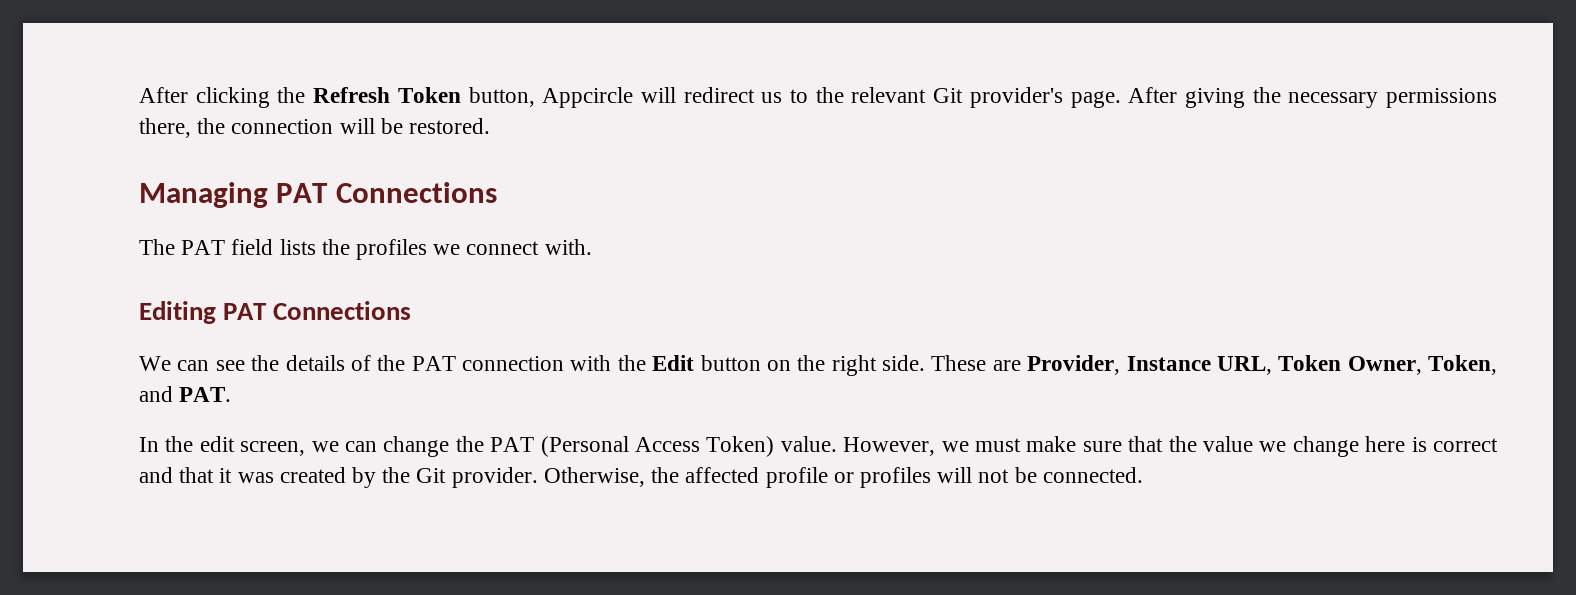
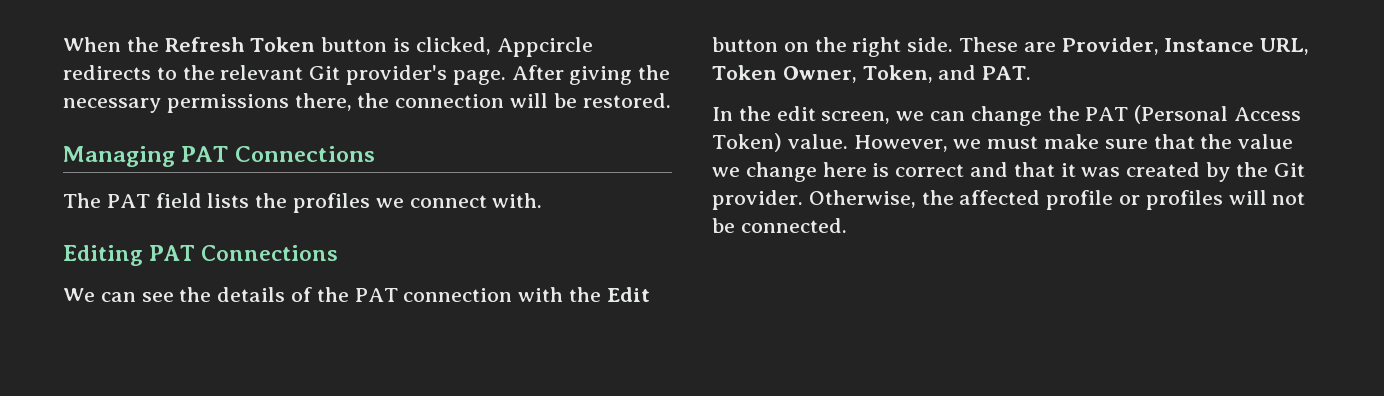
[139,87,270,108] After clicking -> [63,37,121,52] When
[468,87,783,108] button, Appcircle will redirect us -> [321,37,593,57] [63,65,151,80] button is clicked, Appcircle redirects

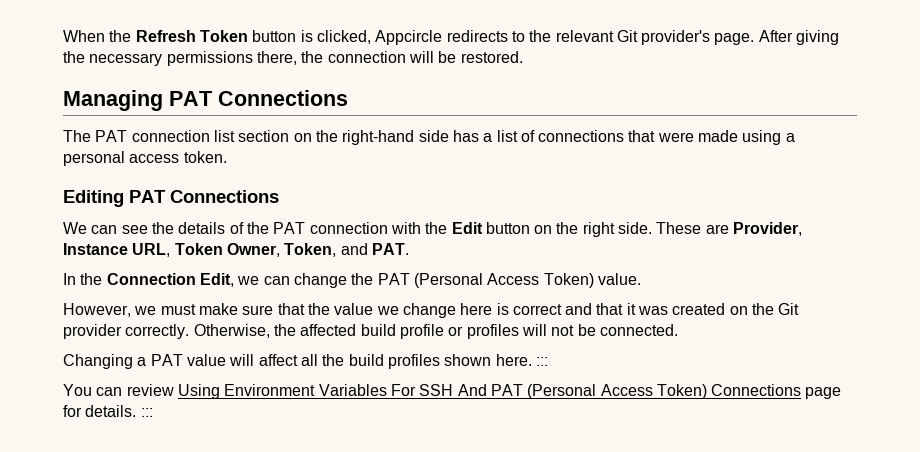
[155,193,543,213] field lists the profiles we connect with. -> [131,130,795,145] [63,151,227,166] connection list section on the right-hand side has a list of connections that were made using a personal access token.
[776,106,891,124] edit screen, -> [106,273,234,287] Connection Edit,
(848, 141) none -> (641, 279) //
[1206,162,1231,182] by -> [729,306,748,315] on
[712,190,803,210] provider. -> [63,324,190,339] provider correctly.
(1041, 197) none -> [360,324,396,336] build
(847, 225) none -> [63,354,548,369] [63,384,842,399] [63,405,153,417] // Changing a PAT value will affect all the build profiles shown here. ::: // You can review Using Environment Variables For SSH And PAT (Personal Access Token) Connections page for details. :::

